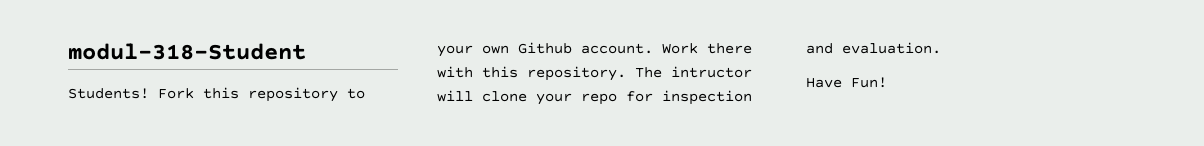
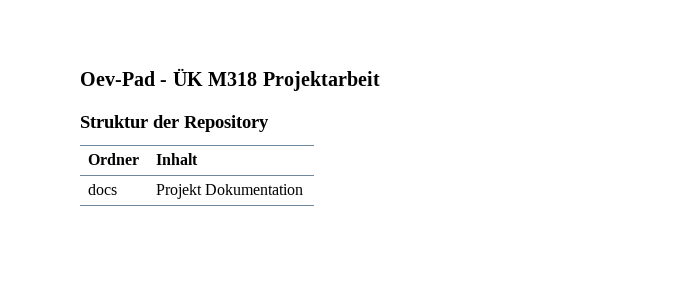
[68,43,306,60] [68,87,365,102] [437,42,752,57] [437,66,752,81] [437,90,752,105] [806,42,941,54] [806,77,887,88] modul-318-Student // Students! Fork this repository to your own Github account. Work there with this repository. The intructor will clone your repo for inspection and evaluation. // Have Fun! -> [80,68,380,91] [80,115,269,132] [88,153,140,165] [156,153,199,165] [88,184,118,195] [156,184,304,199] Oev-Pad - ÜK M318 Projektarbeit // Struktur der Repository // Ordner | Inhalt // docs | Projekt Dokumentation

